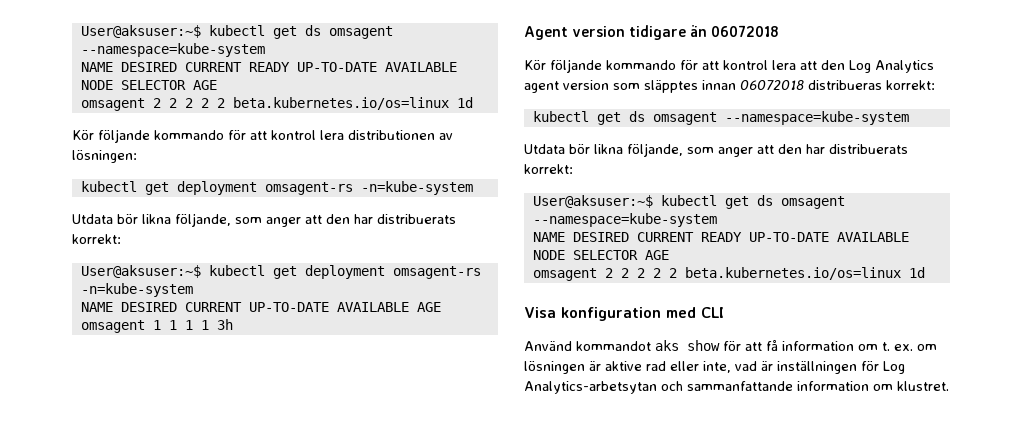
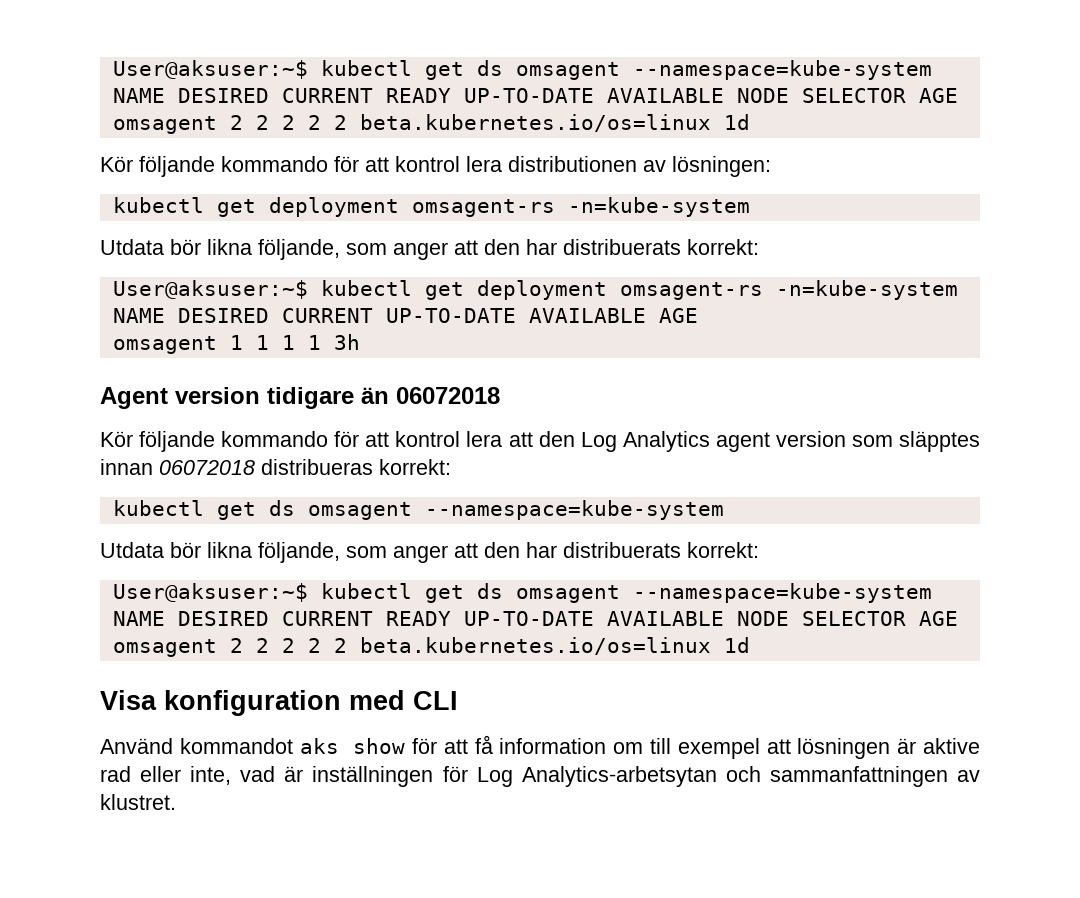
[882,342,937,351] t. ex. om -> [650,738,791,759] till exempel att
[687,381,893,391] sammanfattande information om -> [769,766,981,787] sammanfattningen av

